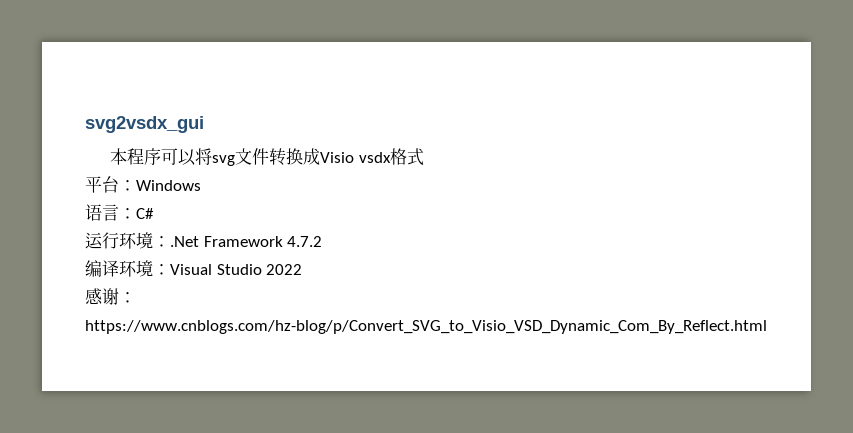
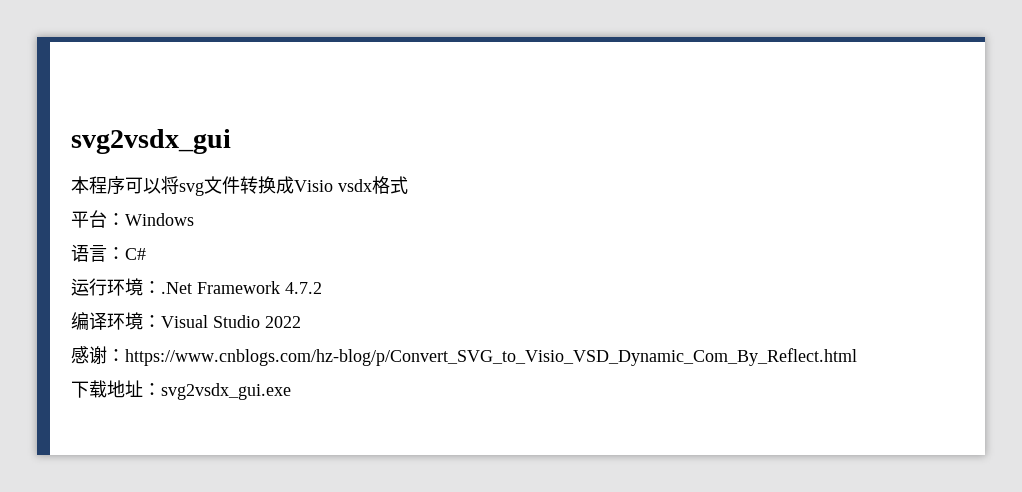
(767, 327) none -> [71,380,291,400] // 下载地址：svg2vsdx_gui.exe

